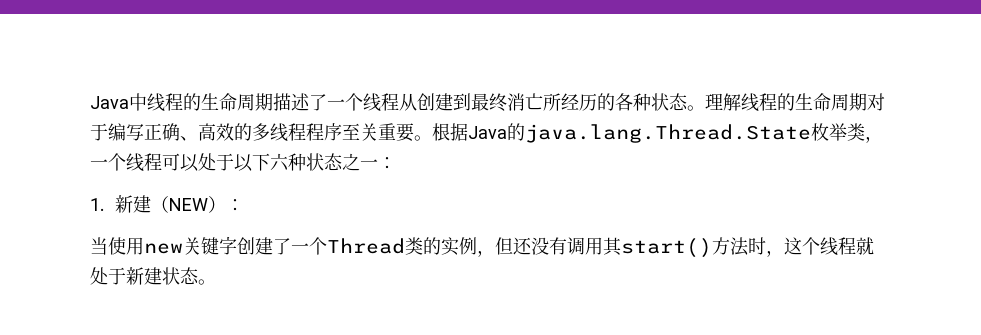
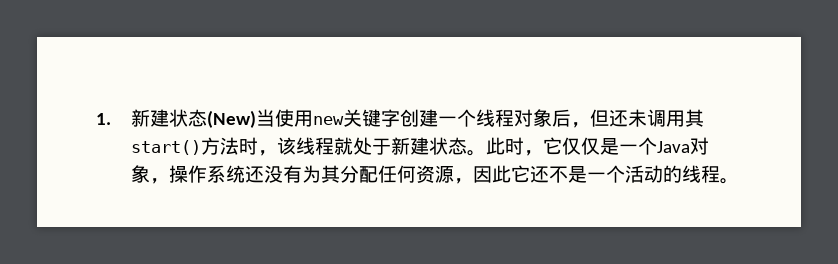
[90,93,885,112] [90,123,883,143] [90,153,396,172] [90,195,244,213] Java中线程的生命周期描述了一个线程从创建到最终消亡所经历的各种状态。理解线程的生命周期对于编写正确、高效的多线程程序至关重要。根据Java的java.lang.Thread.State枚举类，一个线程可以处于以下六种状态之一： // 1.新建（NEW）： // -> [96,109,256,128] 1.新建状态(New)
[273,237,567,257] 了一个Thread类的实例，但还没有 -> [437,109,647,128] 一个线程对象后，但还未
[784,237,820,255] 这个 -> [276,137,296,155] 该
(216, 282) none -> [485,137,709,156] [130,165,739,184] 此时，它仅仅是一个Java对象，操作系统还没有为其分配任何资源，因此它还不是一个活动的线程。

